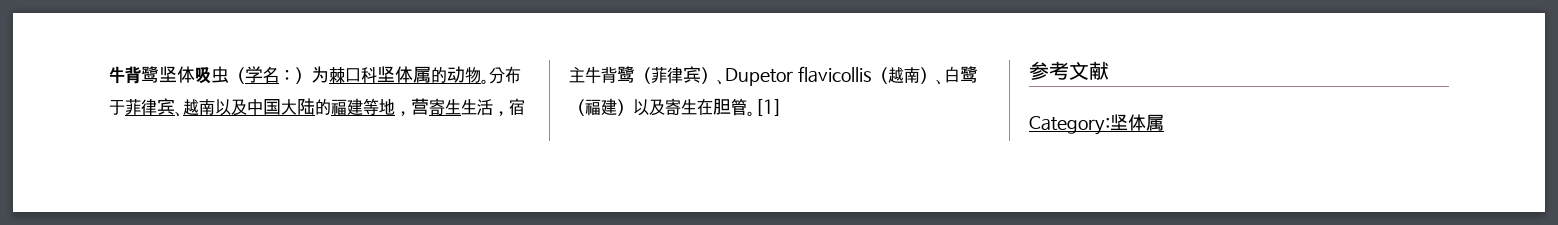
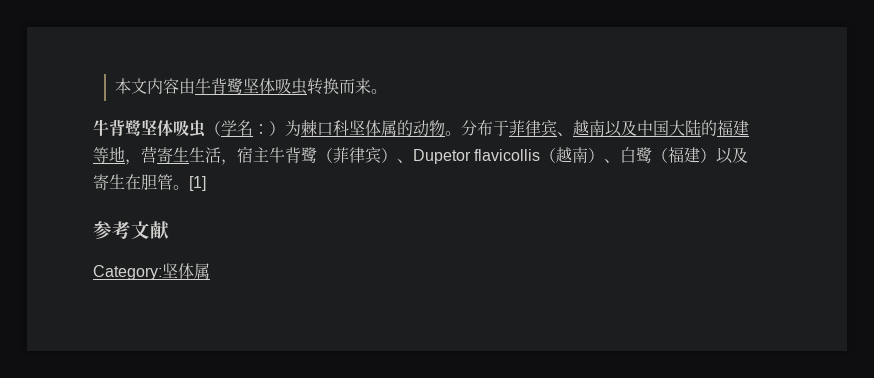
(109, 75) none -> [115,78,388,95] 本文内容由牛背鹭坚体吸虫转换而来。 //

